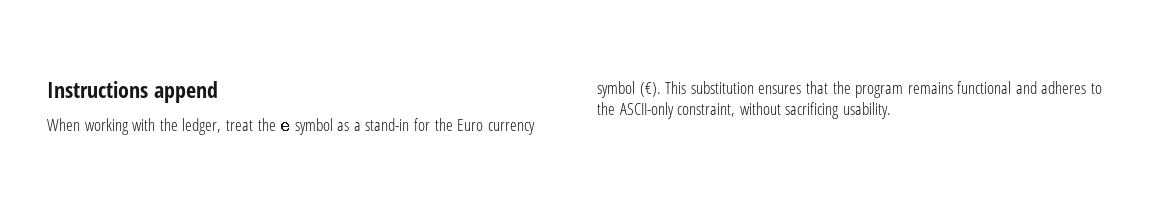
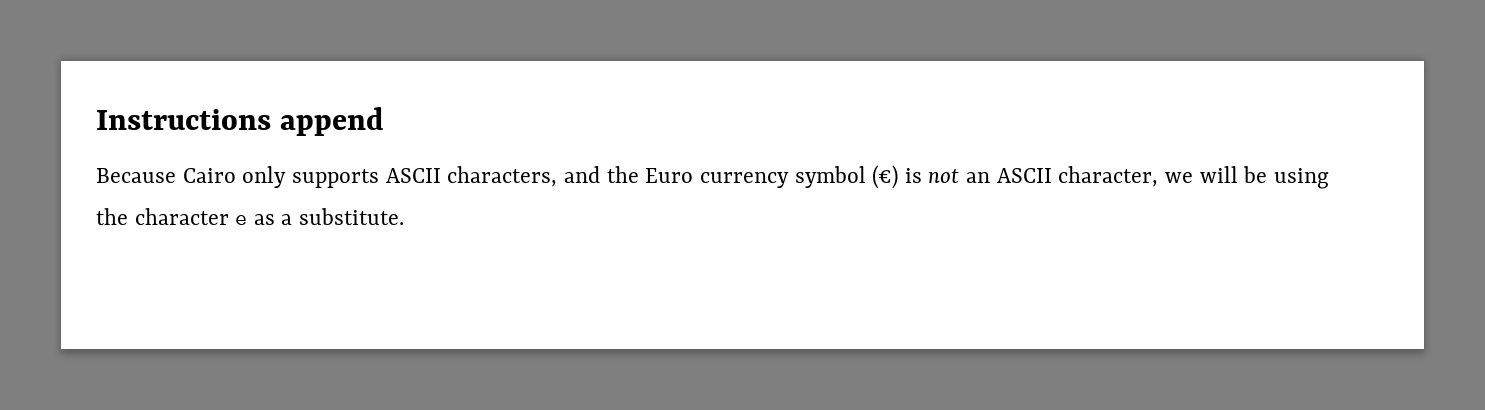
[47,117,535,135] [597,81,1103,98] [597,102,891,119] When working with the ledger, treat the e symbol as a stand-in for the Euro currency symbol (€). This substitution ensures that the program remains functional and adheres to the ASCII-only constraint, without sacrificing usability. -> [96,165,1329,189] [96,208,405,225] Because Cairo only supports ASCII characters, and the Euro currency symbol (€) is not an ASCII character, we will be using the character e as a substitute.

